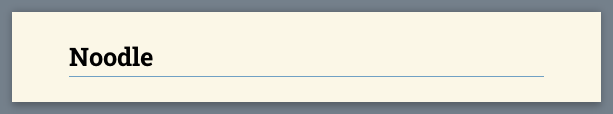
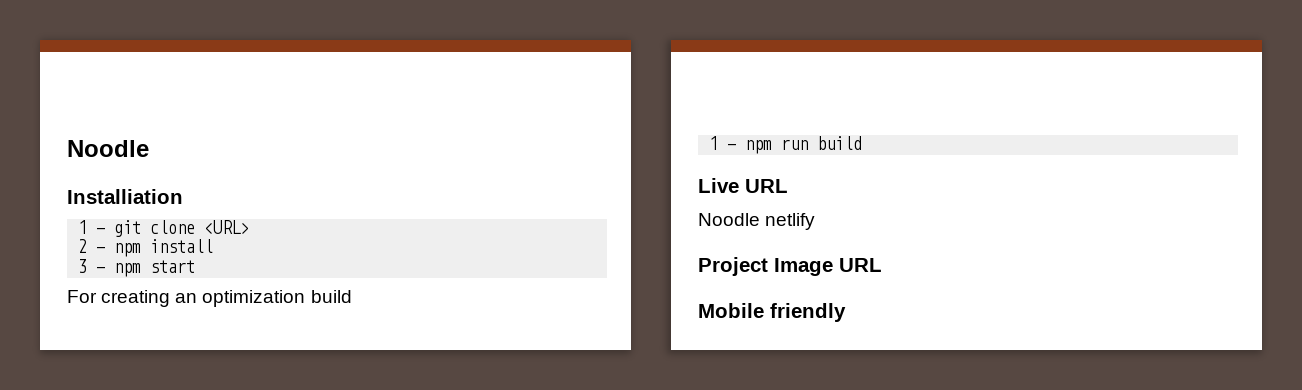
[69,46,153,67] Noodle -> [67,140,149,157] [67,189,183,204] [78,220,250,237] [78,239,214,257] [78,259,196,277] [67,290,352,307] [709,136,863,154] [698,178,788,193] [698,213,816,230] [698,257,882,276] [698,303,846,322] Noodle // Installiation // 1 - git clone <URL> // 2 - npm install // 3 - npm start // For creating an optimization build // 1 - npm run build // Live URL // Noodle netlify // Project Image URL // Mobile friendly

